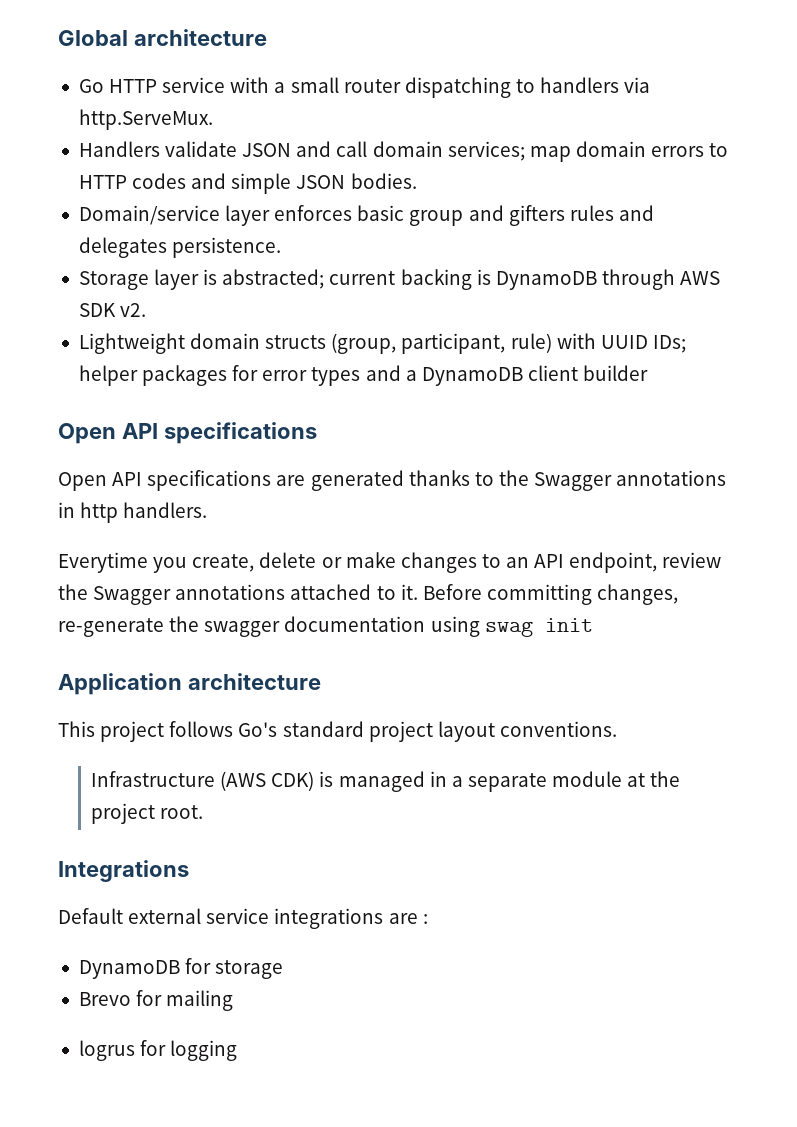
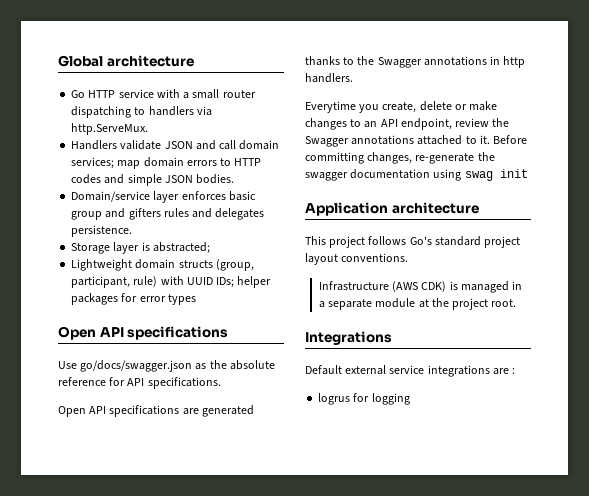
[329,269,721,290] [78,303,147,317] current backing is DynamoDB through AWS SDK v2. -> (210, 248) none
[365,365,649,386] [58,422,317,444] and a DynamoDB client builder // Open API specifications -> [58,326,229,340] [58,360,275,372] [58,377,221,389] // Open API specifications // Use go/docs/swagger.json as the absolute reference for API specifications.
[78,958,284,979] [78,990,234,1011] // DynamoDB for storage // Brevo for mailing -> (516, 371) none

